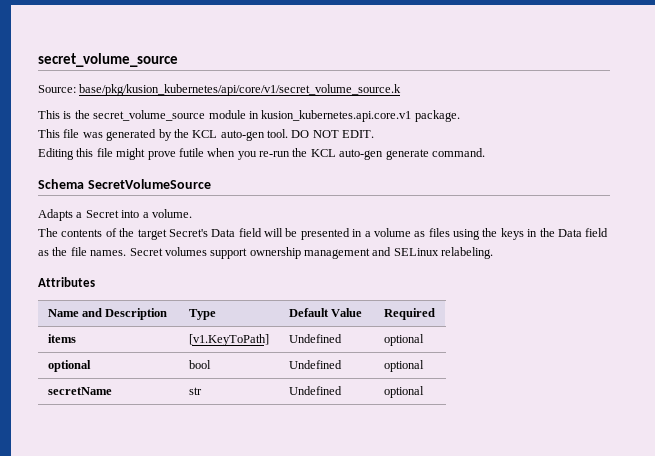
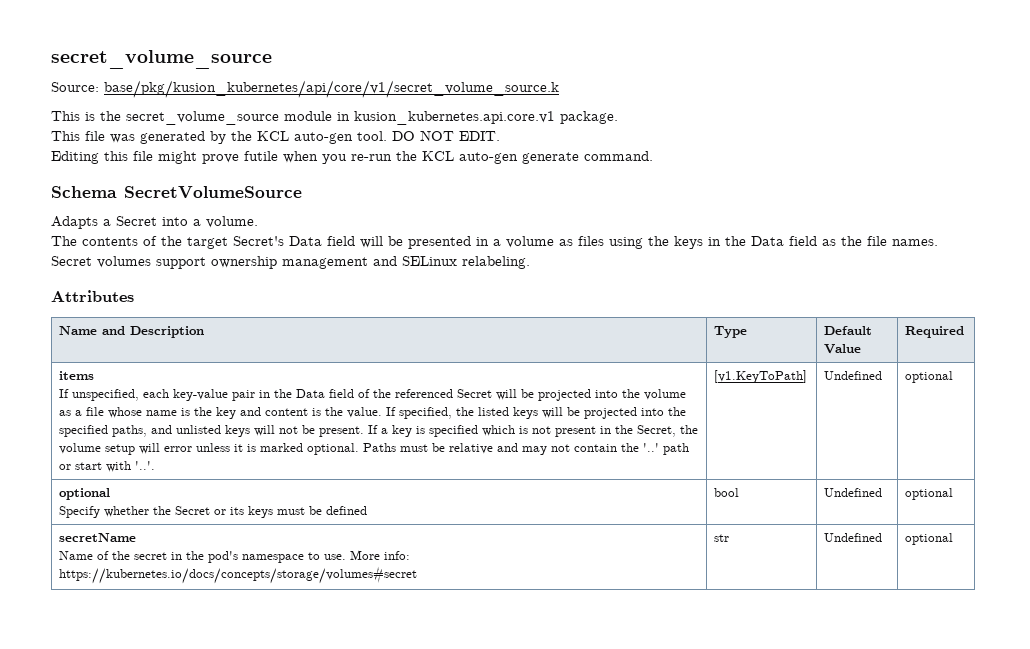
[188,334,269,346] [288,334,342,343] [383,334,424,346] [47,360,91,372] [188,360,211,369] [288,360,342,369] [383,360,424,372] [47,387,112,395] | [v1.KeyToPath] | Undefined | optional // optional | bool | Undefined | optional // secretName -> [59,389,687,401] [59,407,687,419] [59,425,699,437] [59,443,690,455] [59,461,156,472] [714,370,808,383] [824,371,883,380] [905,371,954,383] [59,488,111,500] [59,506,368,518] [714,488,740,497] [824,488,883,497] [905,488,954,500] [59,533,137,542] [59,550,411,563] [59,566,418,584] // If unspecified, each key-value pair in the Data field of the referenced Secret will be projected into the volume as a file whose name is the key and content is the value. If specified, the listed keys will be projected into the specified paths, and unlisted keys will not be present. If a key is specified which is not present in the Secret, the volume setup will error unless it is marked optional. Paths must be relative and may not contain the '..' path or start with '..'. | [v1.KeyToPath] | Undefined | optional // optional // Specify whether the Secret or its keys must be defined | bool | Undefined | optional // secretName // Name of the secret in the pod's namespace to use. More info: https://kubernetes.io/docs/concepts/storage/volumes#secret

